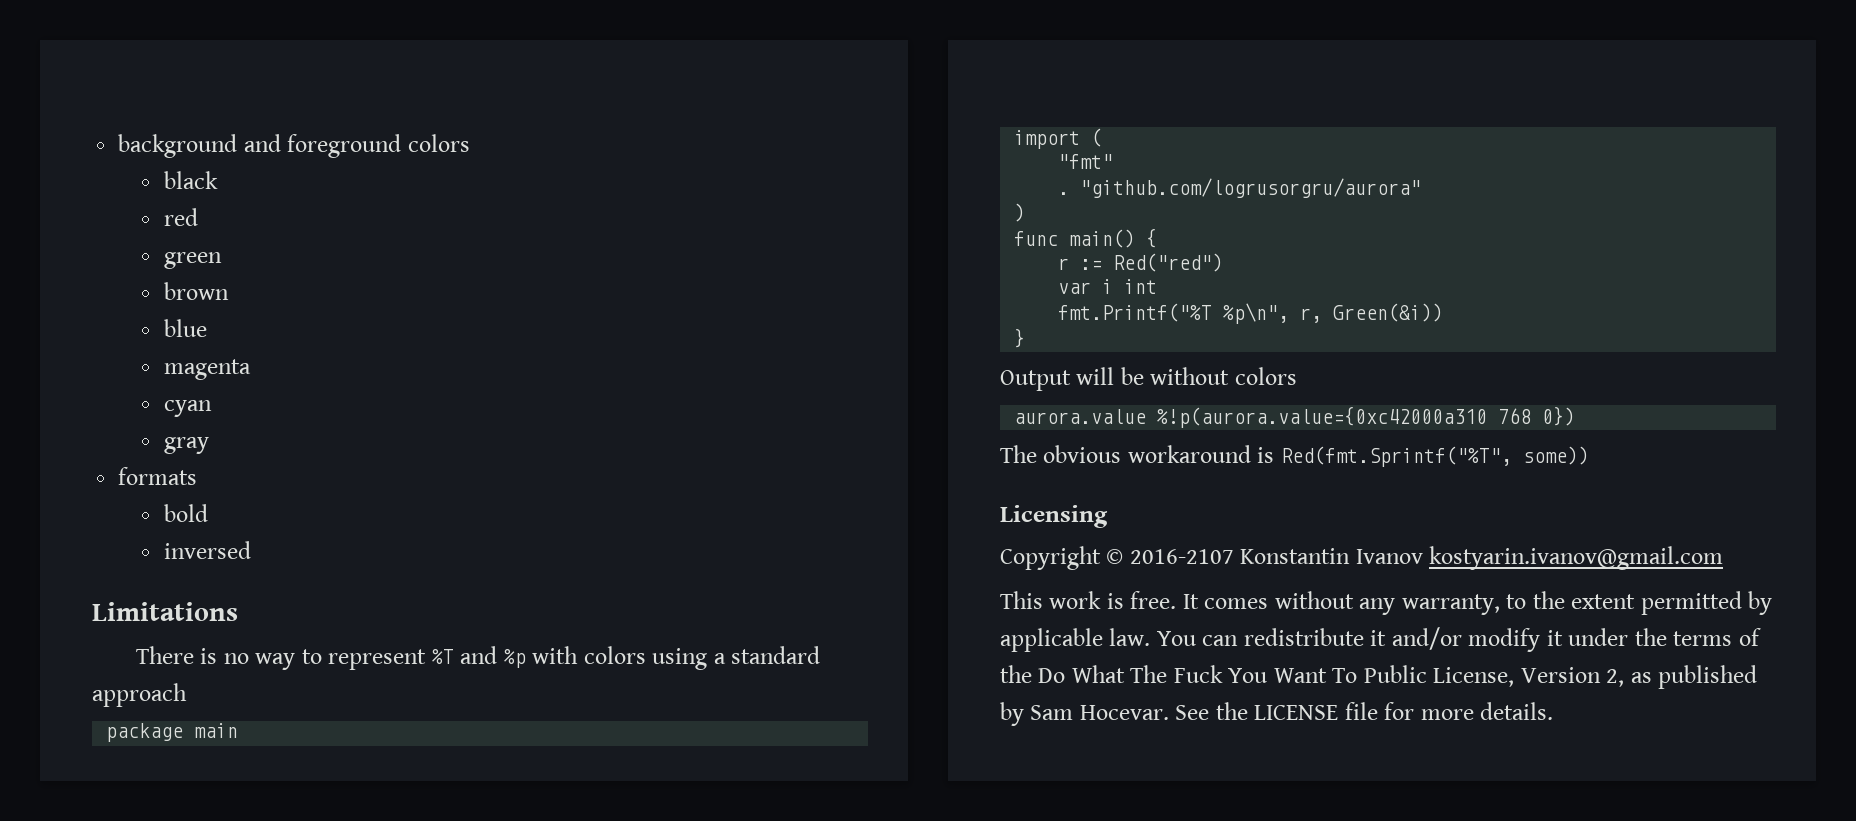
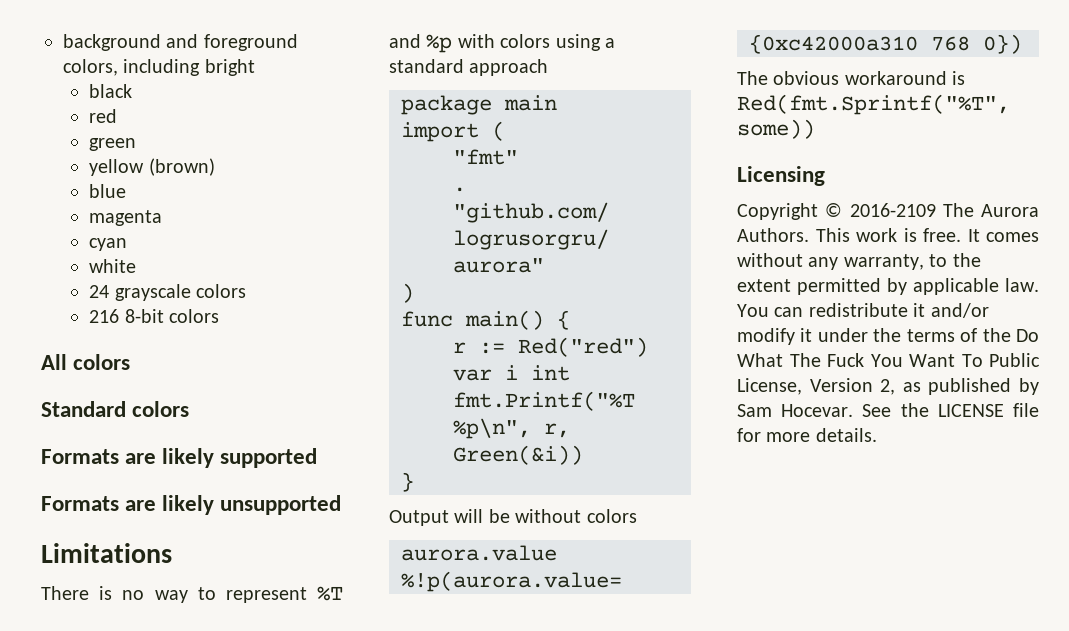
[407,134,470,152] colors -> [63,59,255,76] colors, including bright
[163,282,229,300] brown -> [89,158,215,176] yellow (brown)
[163,437,209,454] [118,467,198,485] [163,504,208,522] [163,541,251,559] gray // formats // bold // inversed -> [89,259,137,273] [89,284,247,301] [89,309,220,323] [41,354,131,370] [41,401,190,417] [41,448,318,468] [41,495,342,515] white // 24 grayscale colors // 216 8-bit colors // All colors // Standard colors // Formats are likely supported // Formats are likely unsupported
[1129,546,1724,570] 2016-2107 Konstantin Ivanov kostyarin.ivanov@gmail.com // -> [849,203,1039,217] [737,228,809,242] 2016-2109 The Aurora Authors.

